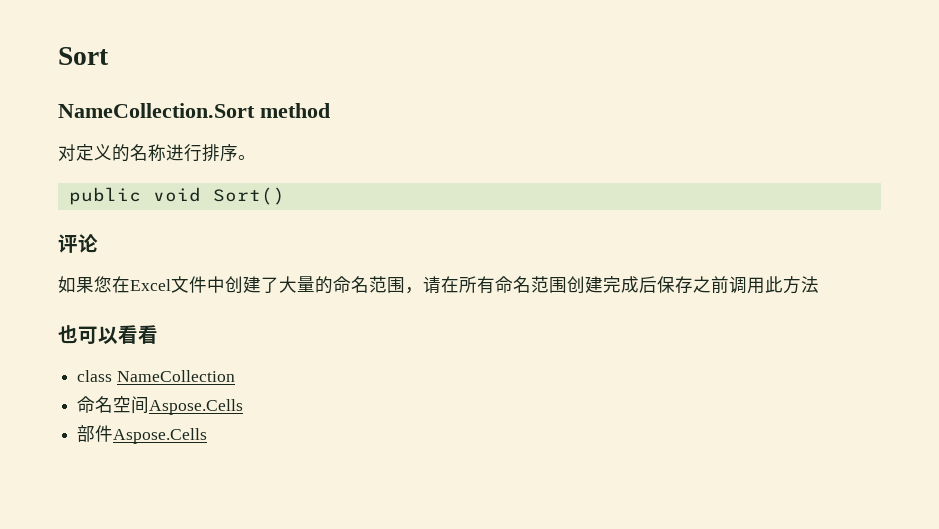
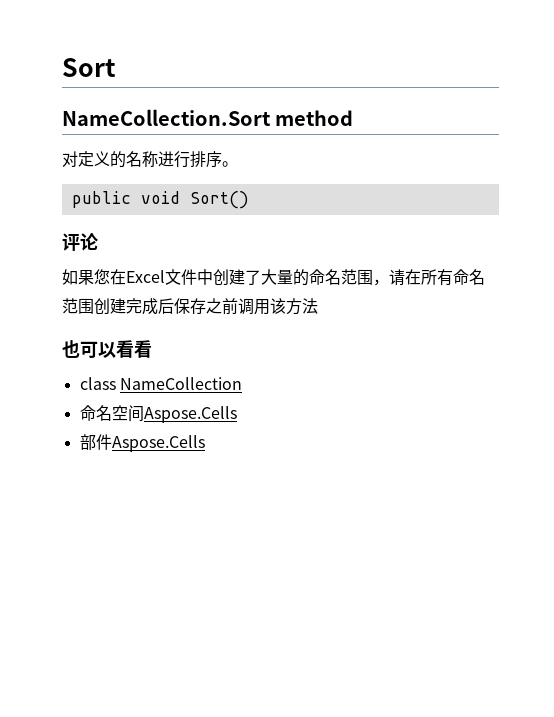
[765,276,783,293] 此 -> [270,298,286,314] 该

